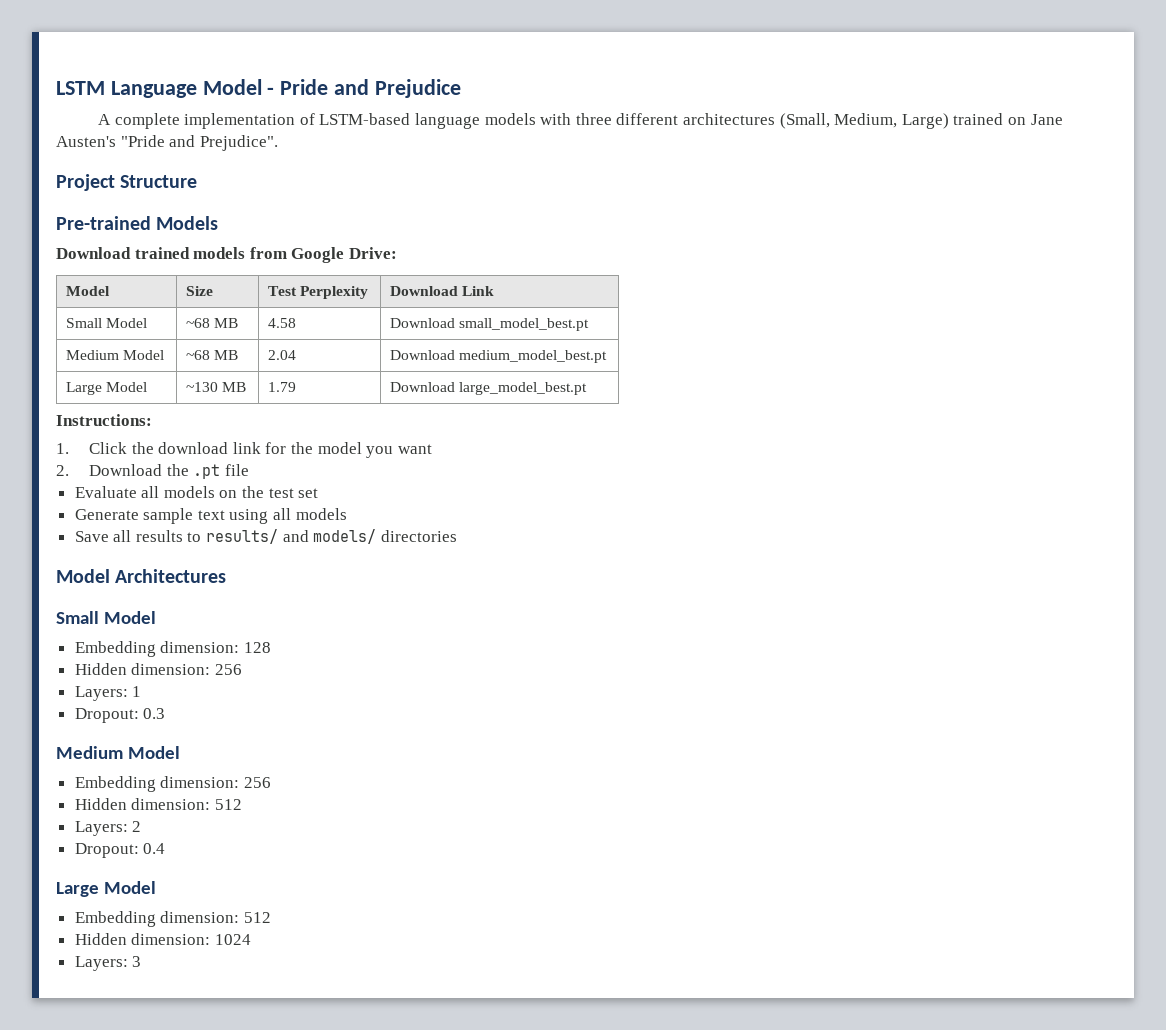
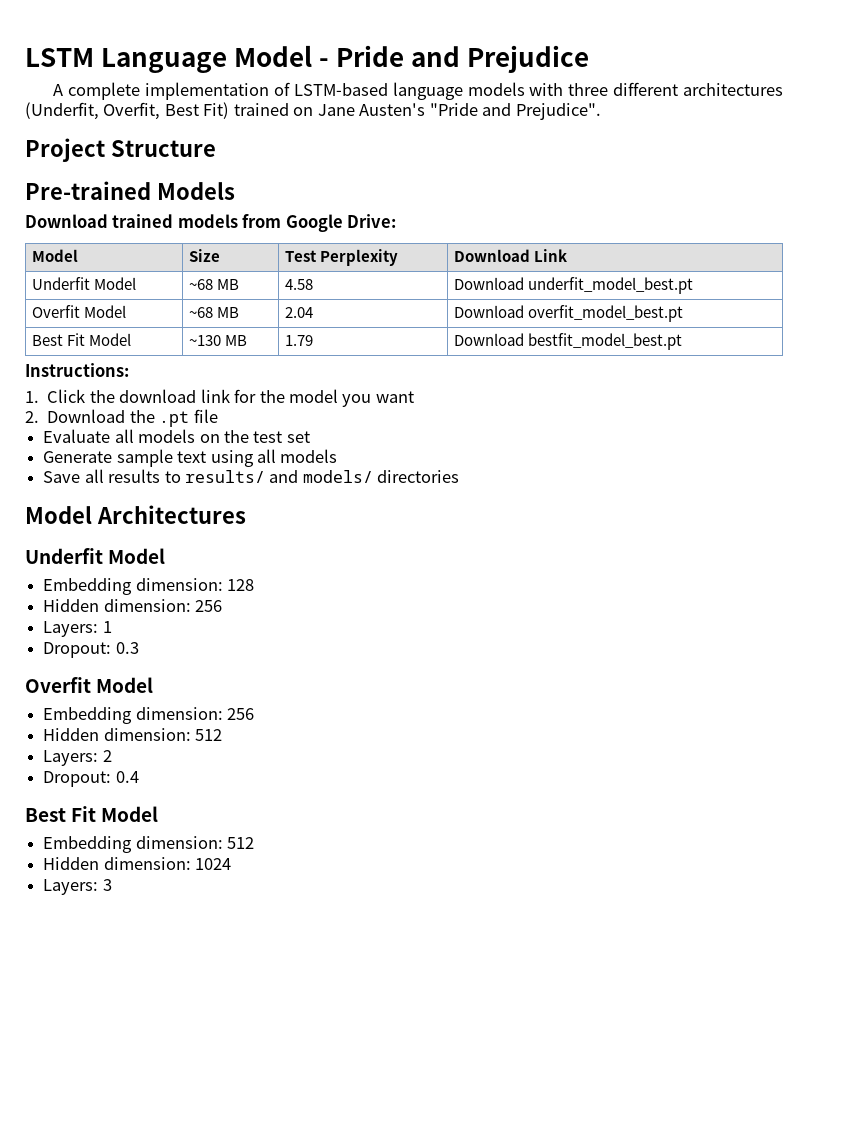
[779,113,949,129] (Small, Medium, Large) -> [25,102,230,120] (Underfit, Overfit, Best Fit)
[65,318,102,328] Small -> [31,277,90,290] Underfit
[459,318,590,331] [65,350,119,360] small_model_best.pt // Medium -> [527,277,693,294] [31,305,80,318] underfit_model_best.pt // Overfit
[459,350,608,363] [65,382,102,395] medium_model_best.pt // Large -> [527,305,683,322] [31,333,85,346] overfit_model_best.pt // Best Fit
[459,382,588,395] large_model_best.pt -> [527,333,682,350] bestfit_model_best.pt
[56,611,99,624] Small -> [25,548,103,564] Underfit
[56,746,123,759] Medium -> [25,677,91,693] Overfit
[56,882,99,897] Large -> [25,806,97,822] Best Fit

